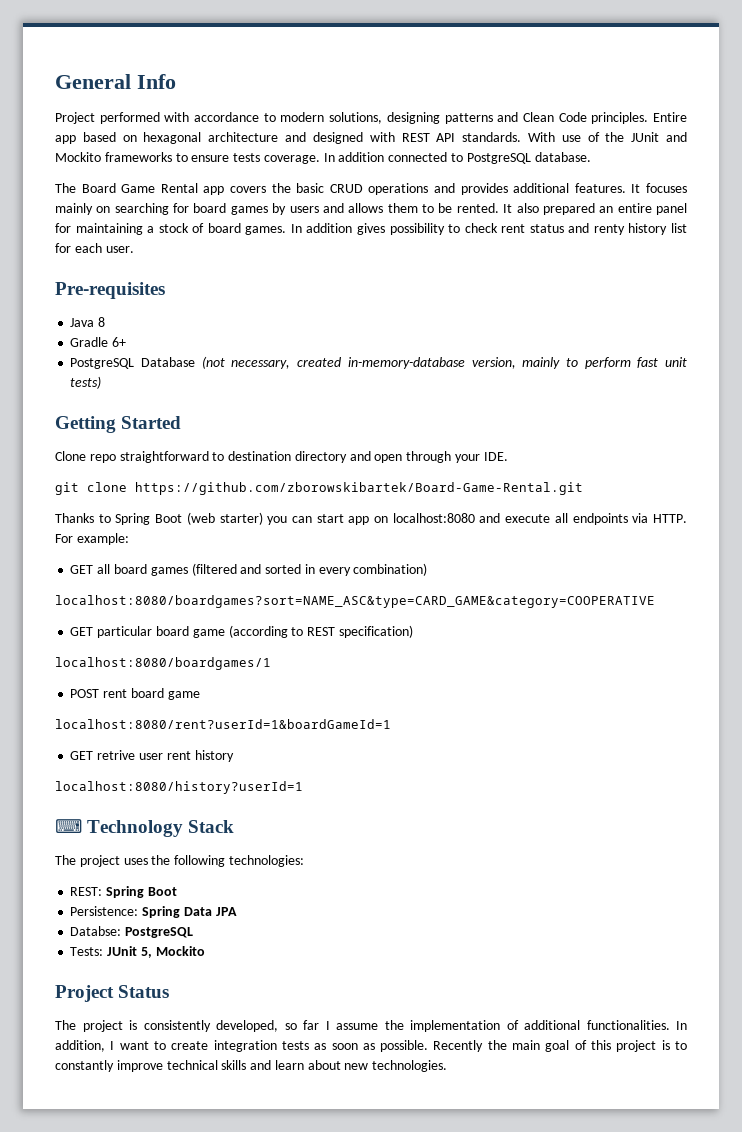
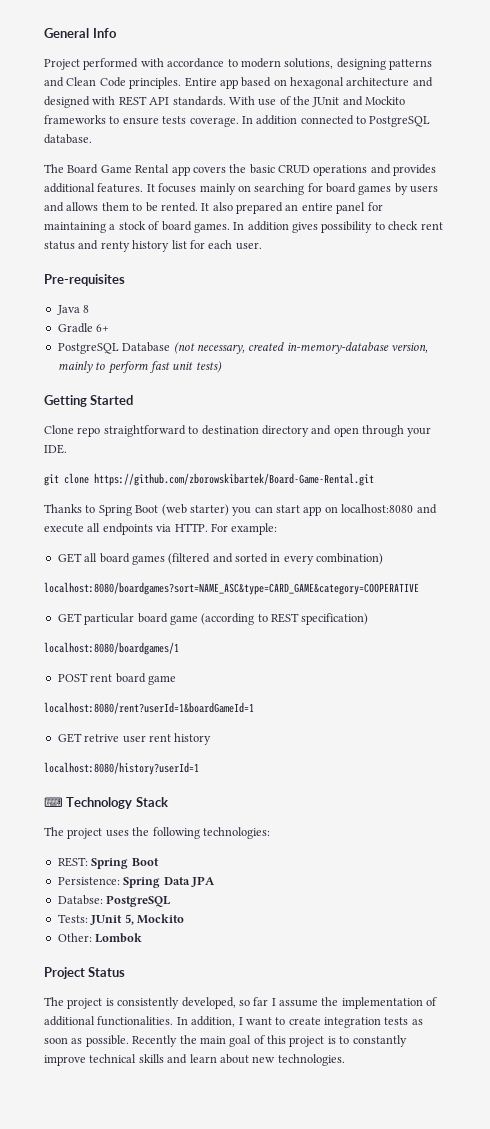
(205, 951) none -> [57,933,143,943] // Other: Lombok

